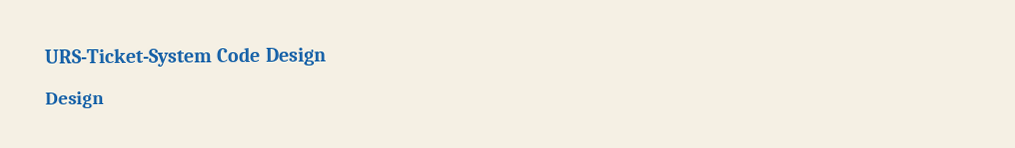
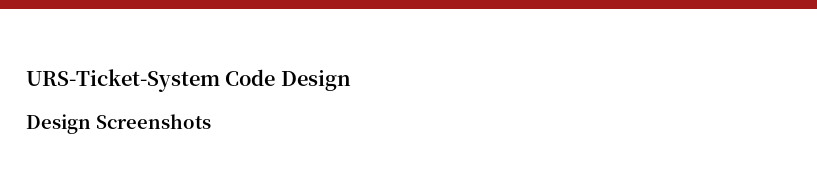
(105, 100) none -> [96,114,211,129] Screenshots

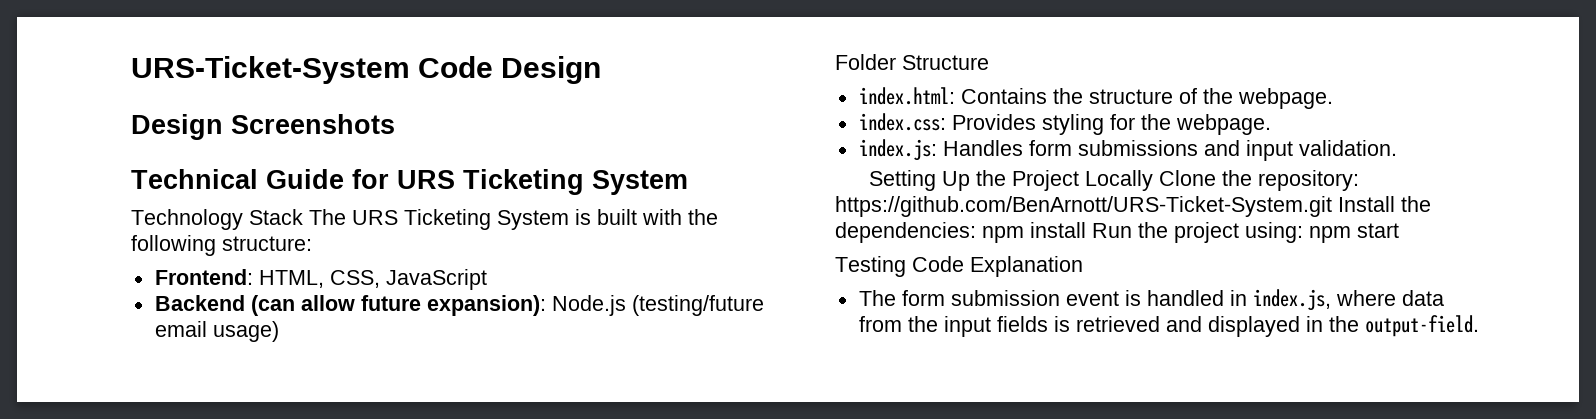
(211, 121) none -> [131,169,688,195] [131,209,718,230] [131,235,312,256] [154,269,487,290] [154,295,764,316] [154,321,279,342] [835,54,989,70] [858,87,1333,109] [858,113,1271,135] [858,139,1397,161] [868,170,1359,191] [835,196,1431,217] [835,222,1399,243] [835,256,1083,277] [858,289,1444,311] [858,315,1479,337] // Technical Guide for URS Ticketing System // Technology Stack The URS Ticketing System is built with the following structure: // Frontend: HTML, CSS, JavaScript // Backend (can allow future expansion): Node.js (testing/future email usage) // Folder Structure // index.html: Contains the structure of the webpage. // index.css: Provides styling for the webpage. // index.js: Handles form submissions and input validation. // Setting Up the Project Locally Clone the repository: https://github.com/BenArnott/URS-Ticket-System.git Install the dependencies: npm install Run the project using: npm start // Testing Code Explanation // The form submission event is handled in index.js, where data from the input fields is retrieved and displayed in the output-field.

